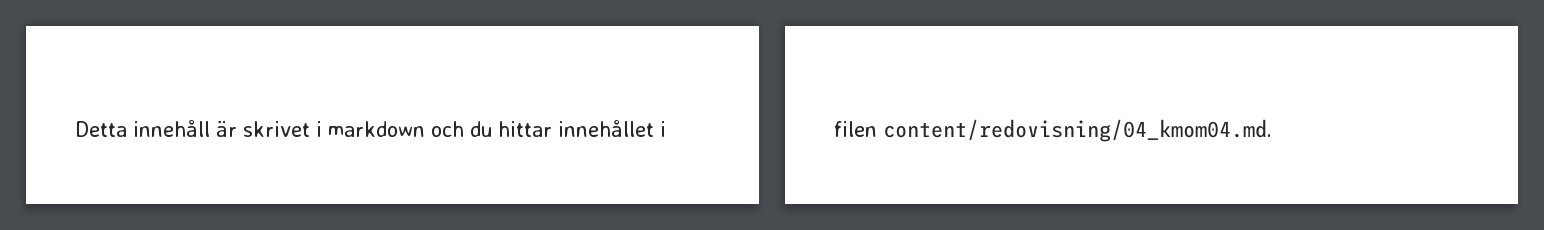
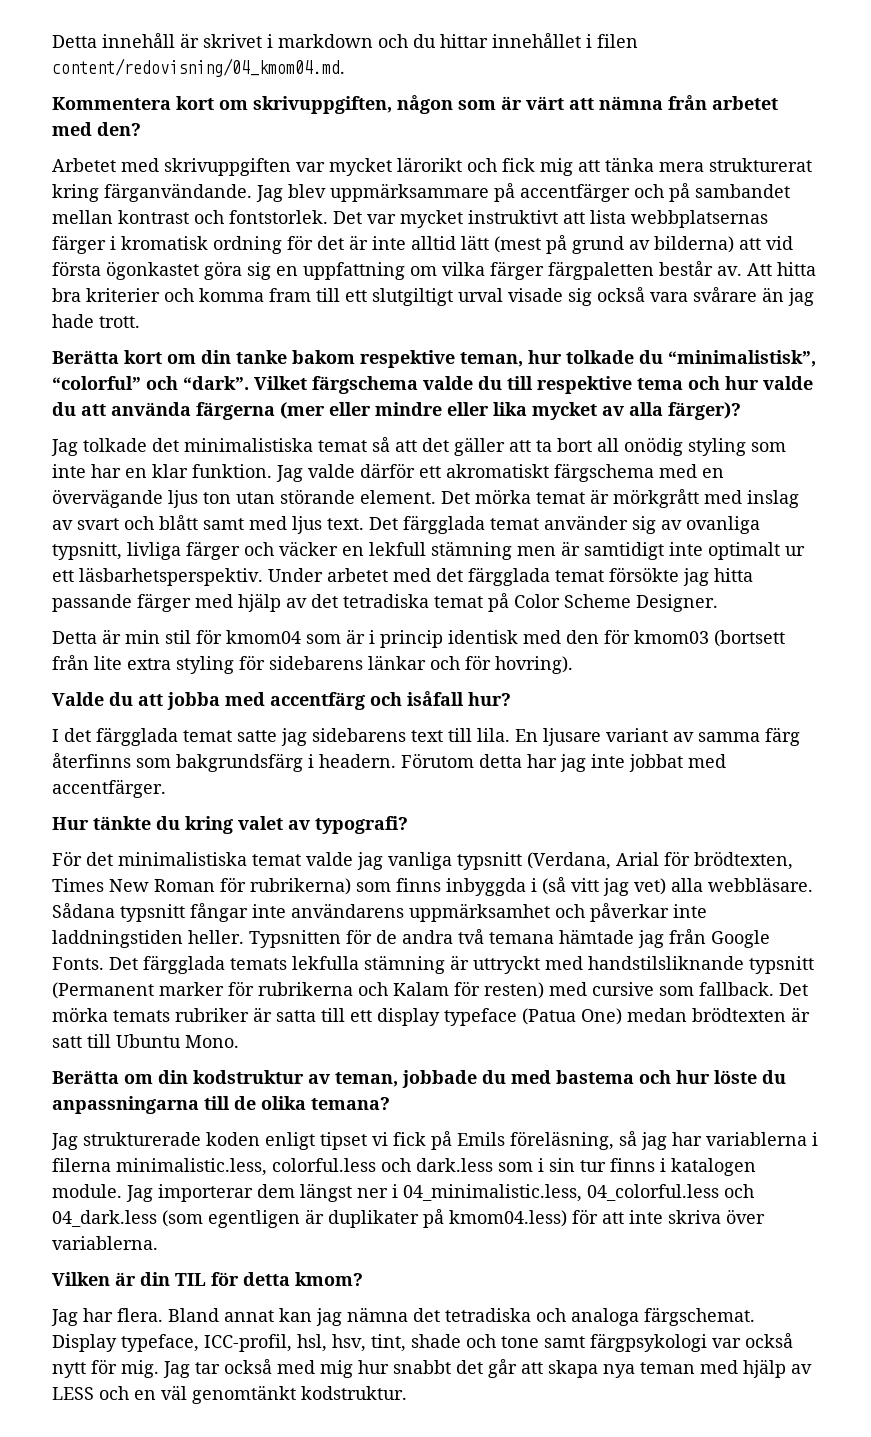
(1272, 130) none -> [52,95,778,114] [52,122,141,136] [52,157,812,176] [52,183,790,202] [52,210,768,228] [52,235,793,254] [52,261,816,280] [52,287,814,306] [52,314,140,328] [52,350,816,368] [52,376,813,394] [52,402,741,420] [51,437,786,456] [52,463,724,482] [52,489,799,508] [52,515,760,534] [52,541,805,560] [52,567,753,586] [52,593,718,612] [52,629,785,648] [52,655,573,674] [52,691,511,710] [52,727,800,746] [52,753,726,772] [52,779,166,798] [52,816,408,834] [52,851,793,870] [52,877,813,896] [52,903,707,922] [52,929,770,948] [52,955,814,974] [52,981,808,999] [52,1007,810,1026] [52,1034,239,1048] [52,1070,786,1088] [52,1096,390,1114] [51,1131,818,1150] [52,1158,756,1176] [52,1183,754,1202] [52,1209,765,1228] [52,1236,158,1250] [52,1272,363,1286] [51,1307,755,1326] [52,1333,793,1352] [52,1359,812,1378] [52,1385,407,1404] // Kommentera kort om skrivuppgiften, någon som är värt att nämna från arbetet med den? // Arbetet med skrivuppgiften var mycket lärorikt och fick mig att tänka mera strukturerat kring färganvändande. Jag blev uppmärksammare på accentfärger och på sambandet mellan kontrast och fontstorlek. Det var mycket instruktivt att lista webbplatsernas färger i kromatisk ordning för det är inte alltid lätt (mest på grund av bilderna) att vid första ögonkastet göra sig en uppfattning om vilka färger färgpaletten består av. Att hitta bra kriterier och komma fram till ett slutgiltigt urval visade sig också vara svårare än jag hade trott. // Berätta kort om din tanke bakom respektive teman, hur tolkade du “minimalistisk”, “colorful” och “dark”. Vilket färgschema valde du till respektive tema och hur valde du att använda färgerna (mer eller mindre eller lika mycket av alla färger)? // Jag tolkade det minimalistiska temat så att det gäller att ta bort all onödig styling som inte har en klar funktion. Jag valde därför ett akromatiskt färgschema med en övervägande ljus ton utan störande element. Det mörka temat är mörkgrått med inslag av svart och blått samt med ljus text. Det färgglada temat använder sig av ovanliga typsnitt, livliga färger och väcker en lekfull stämning men är samtidigt inte optimalt ur ett läsbarhetsperspektiv. Under arbetet med det färgglada temat försökte jag hitta passande färger med hjälp av det tetradiska temat på Color Scheme Designer. // Detta är min stil för kmom04 som är i princip identisk med den för kmom03 (bortsett från lite extra styling för sidebarens länkar och för hovring). // Valde du att jobba med accentfärg och isåfall hur? // I det färgglada temat satte jag sidebarens text till lila. En ljusare variant av samma färg återfinns som bakgrundsfärg i headern. Förutom detta har jag inte jobbat med accentfärger. // Hur tänkte du kring valet av typografi? // För det minimalistiska temat valde jag vanliga typsnitt (Verdana, Arial för brödtexten, Times New Roman för rubrikerna) som finns inbyggda i (så vitt jag vet) alla webbläsare. Sådana typsnitt fångar inte användarens uppmärksamhet och påverkar inte laddningstiden heller. Typsnitten för de andra två temana hämtade jag från Google Fonts. Det färgglada temats lekfulla stämning är uttryckt med handstilsliknande typsnitt (Permanent marker för rubrikerna och Kalam för resten) med cursive som fallback. Det mörka temats rubriker är satta till ett display typeface (Patua One) medan brödtexten är satt till Ubuntu Mono. // Berätta om din kodstruktur av teman, jobbade du med bastema och hur löste du anpassningarna till de olika temana? // Jag strukturerade koden enligt tipset vi fick på Emils föreläsning, så jag har variablerna i filerna minimalistic.less, colorful.less och dark.less som i sin tur finns i katalogen module. Jag importerar dem längst ner i 04_minimalistic.less, 04_colorful.less och 04_dark.less (som egentligen är duplikater på kmom04.less) för att inte skriva över variablerna. // Vilken är din TIL för detta kmom? // Jag har flera. Bland annat kan jag nämna det tetradiska och analoga färgschemat. Display typeface, ICC-profil, hsl, hsv, tint, shade och tone samt färgpsykologi var också nytt för mig. Jag tar också med mig hur snabbt det går att skapa nya teman med hjälp av LESS och en väl genomtänkt kodstruktur.

